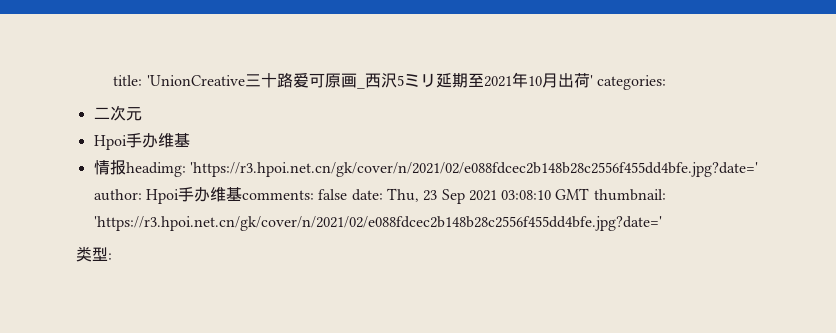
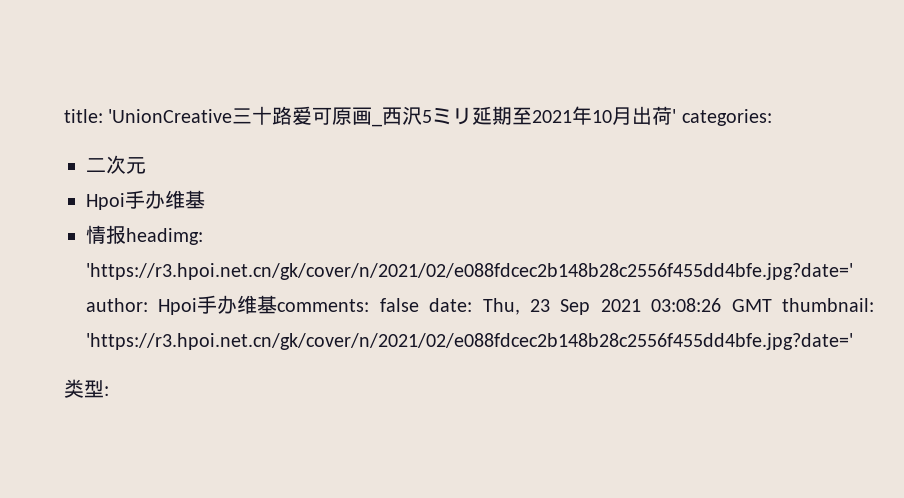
[501,190,552,200] 03:08:10 -> [651,298,722,312] 03:08:26

